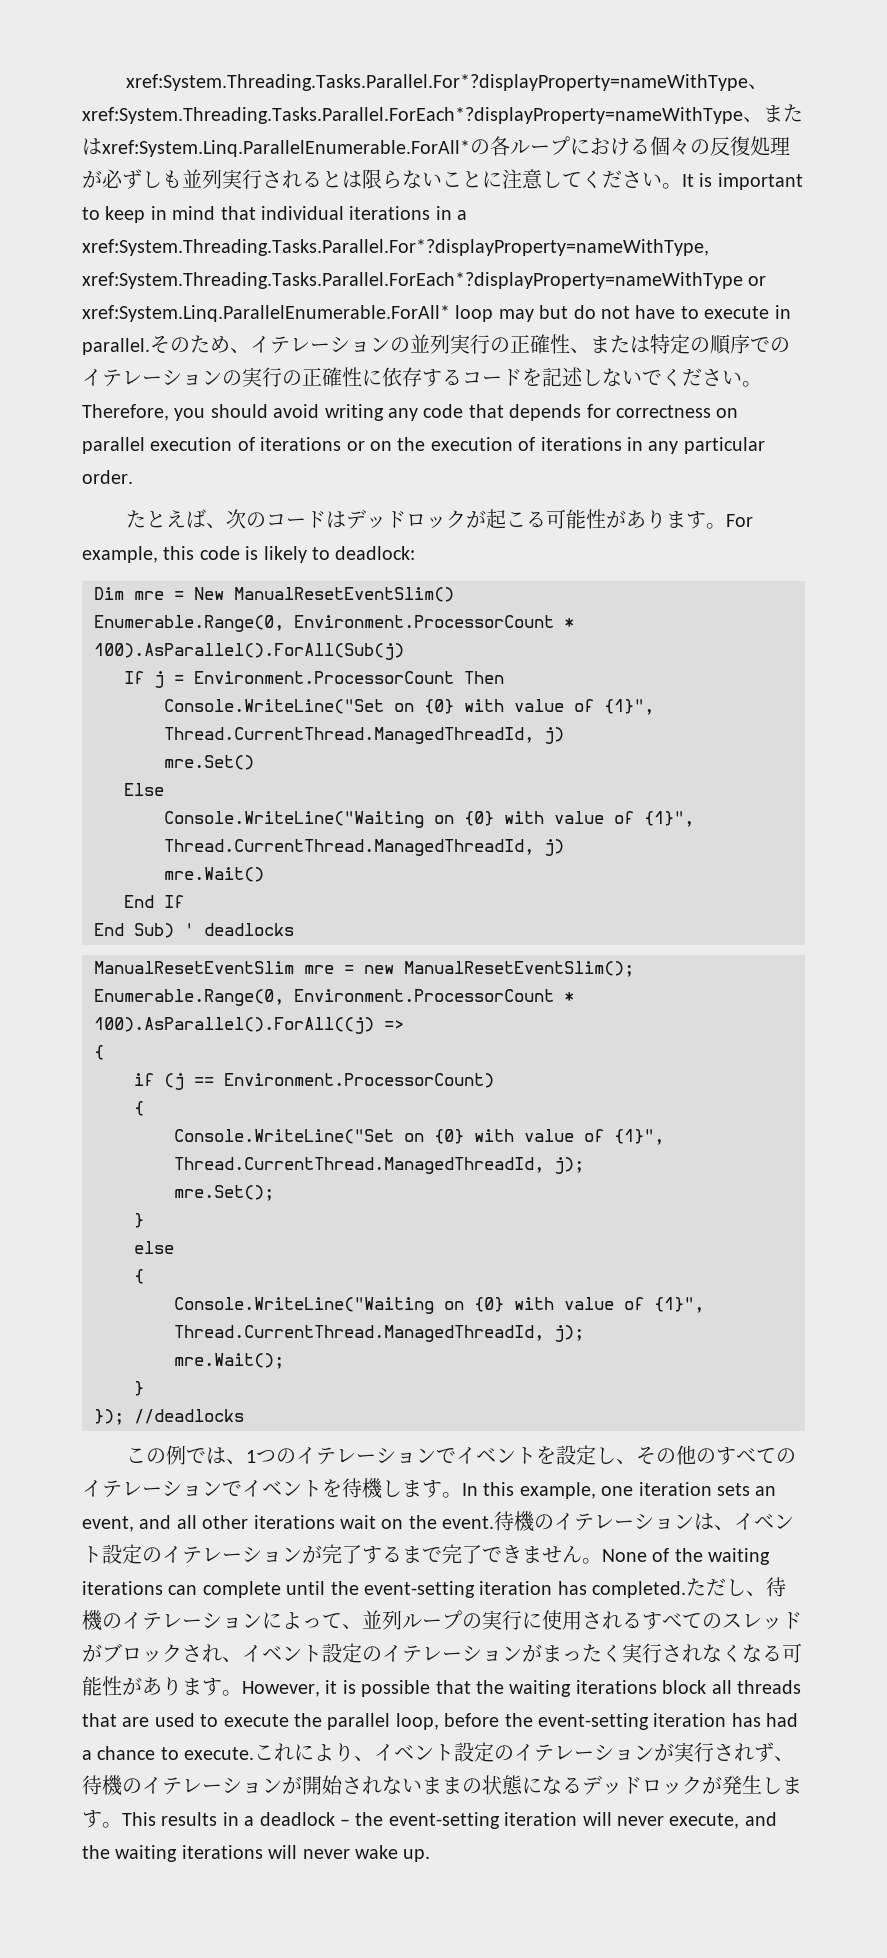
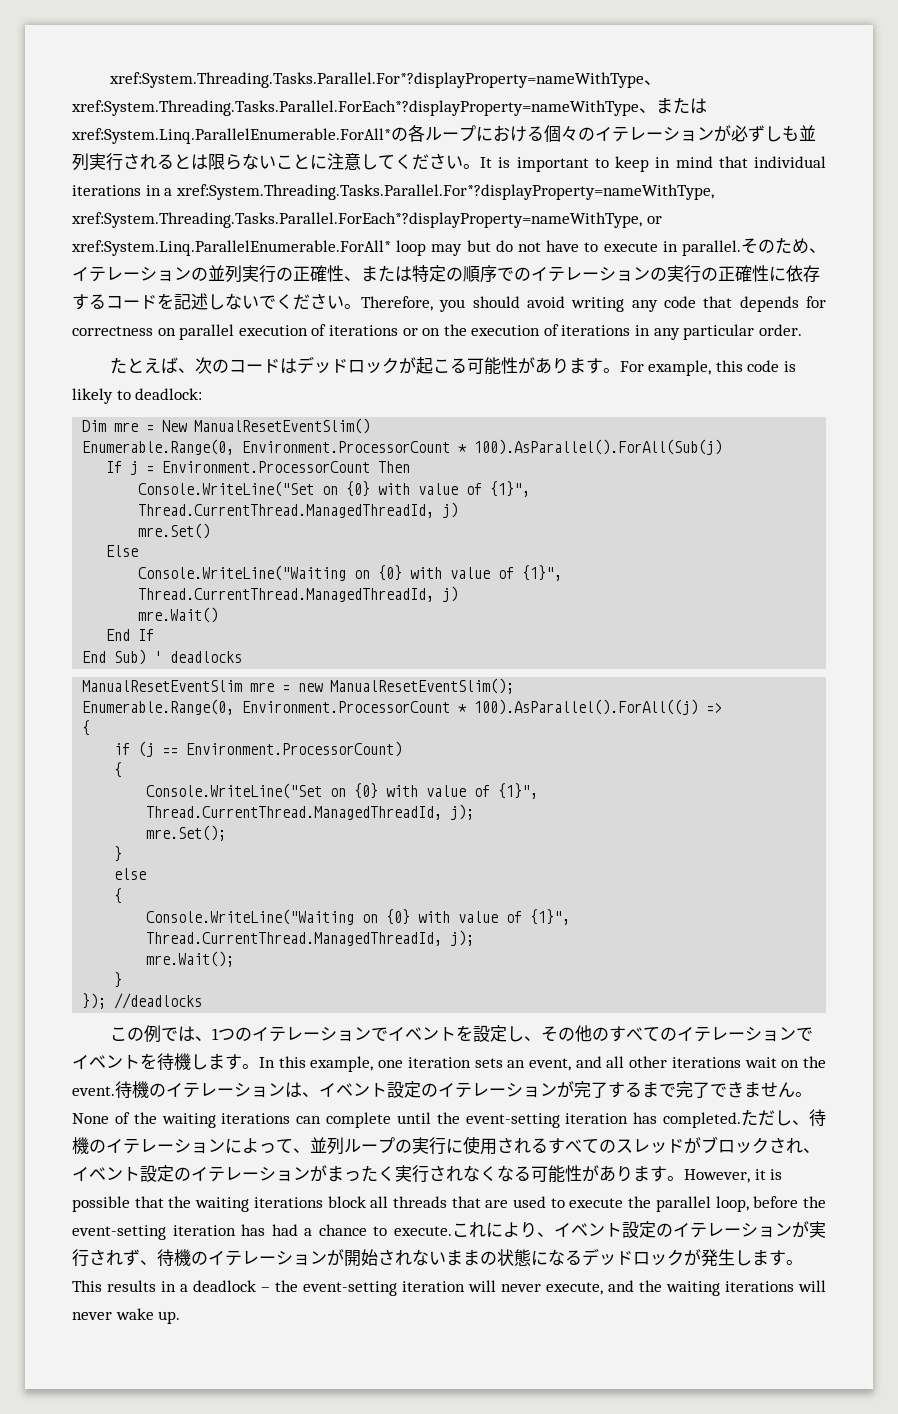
[710,136,790,156] 反復処理 -> [595,126,714,142] イテレーション
[82,272,743,289] xref:System.Threading.Tasks.Parallel.ForEach*?displayProperty=nameWithType -> [71,212,642,228] xref:System.Threading.Tasks.Parallel.ForEach*?displayProperty=nameWithType,

